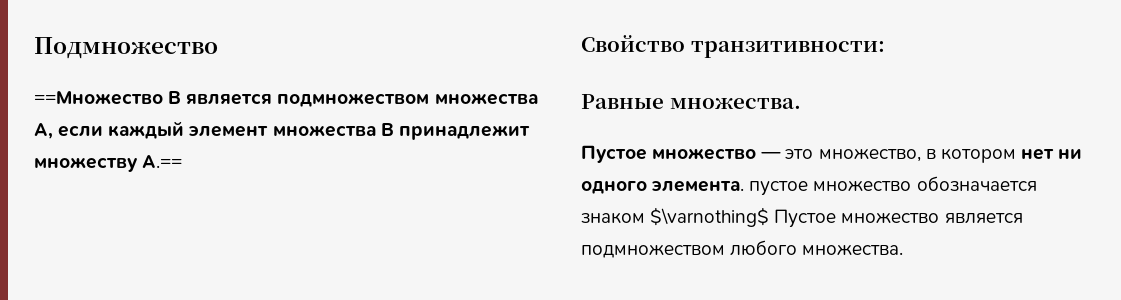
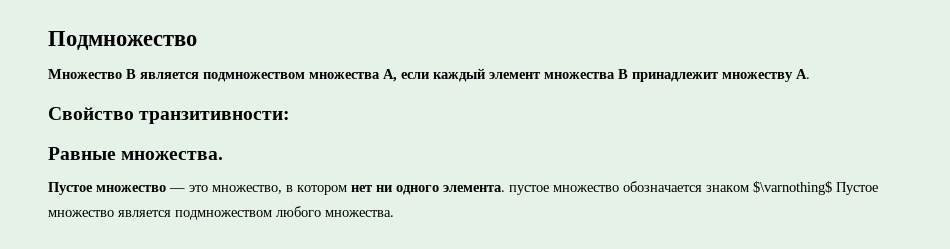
[34,91,163,105] ==Множество -> [48,69,122,79] Множество
[142,155,183,168] А.== -> [796,69,810,79] А.

